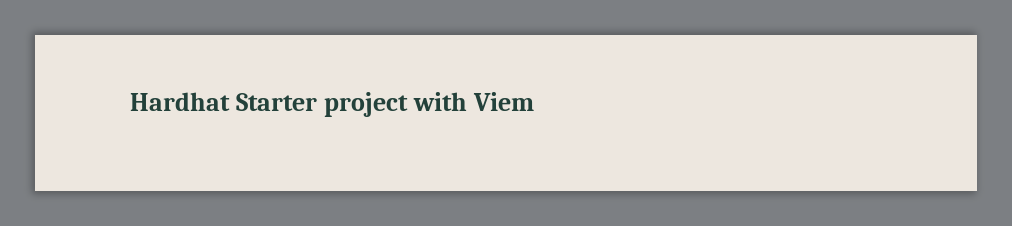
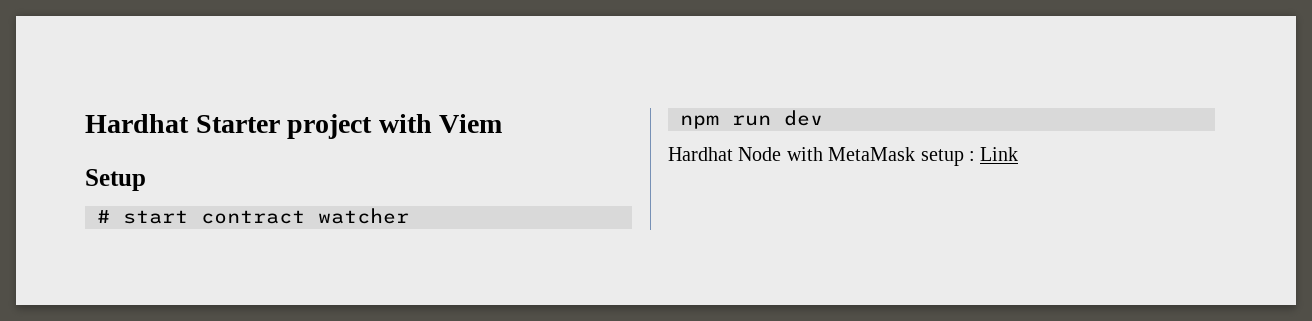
(534, 101) none -> [85,169,146,191] [97,208,409,224] [680,110,823,129] [668,147,1019,166] // Setup // # start contract watcher // npm run dev // Hardhat Node with MetaMask setup : Link

